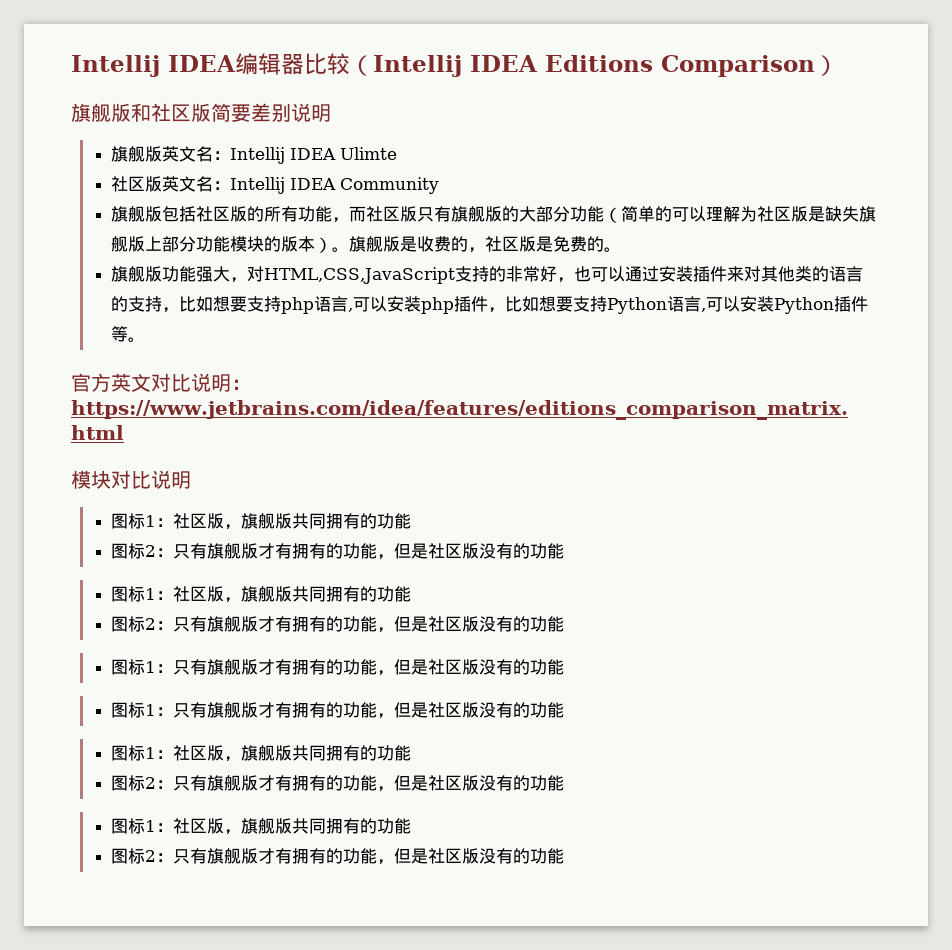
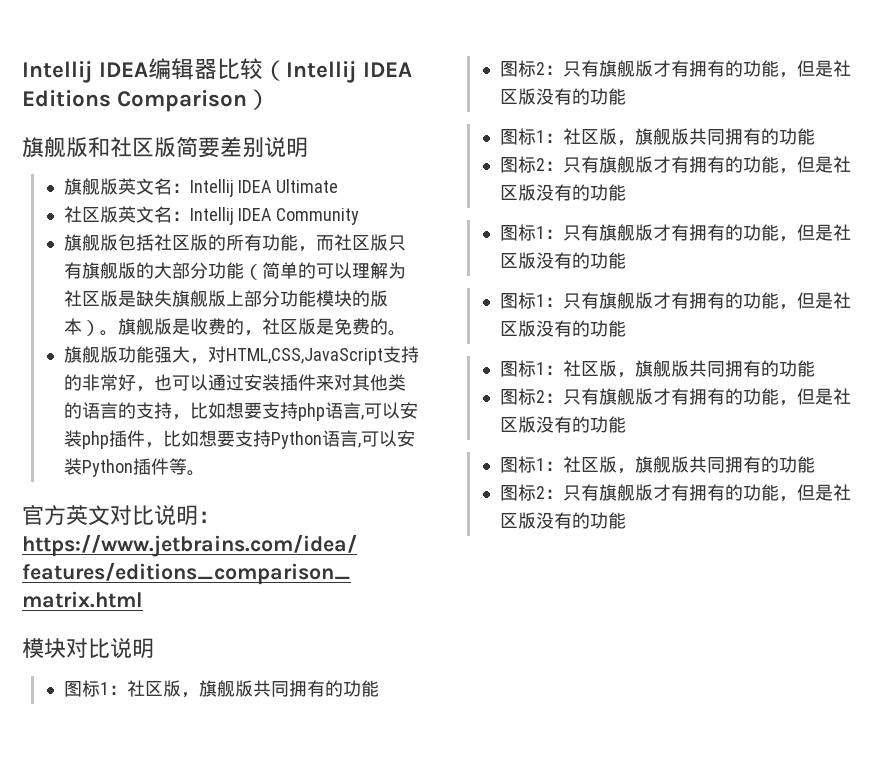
[339,147,397,160] Ulimte -> [276,179,339,193] Ultimate

